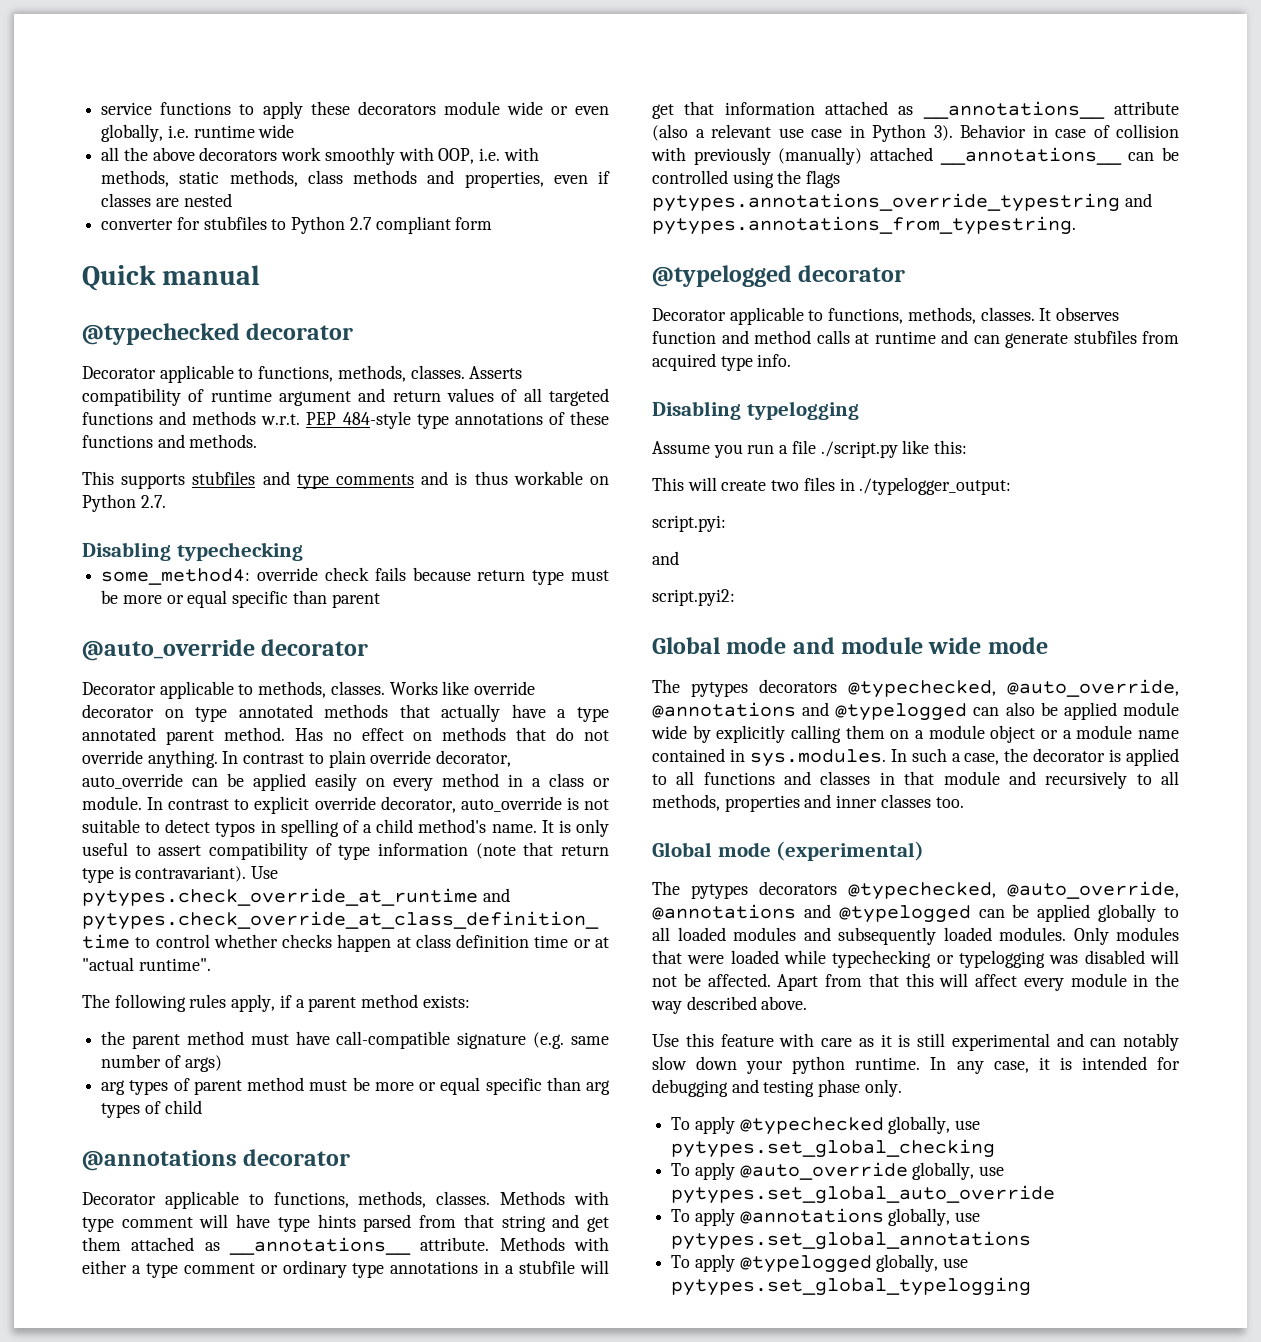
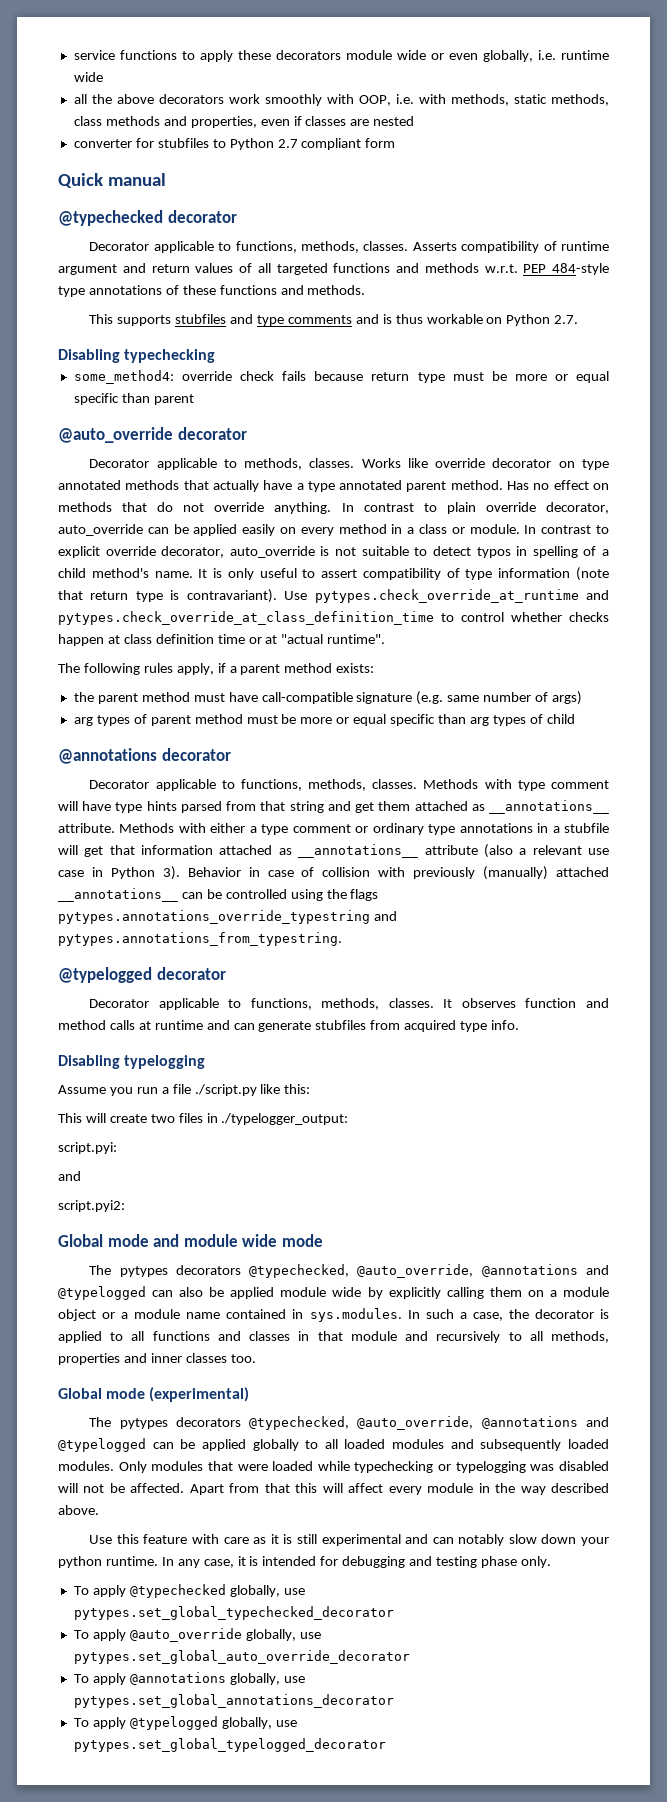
[671,1139,996,1158] pytypes.set_global_checking -> [73,1606,394,1620] pytypes.set_global_typechecked_decorator
[671,1185,1056,1204] pytypes.set_global_auto_override -> [73,1650,410,1664] pytypes.set_global_auto_override_decorator
[671,1231,1032,1250] pytypes.set_global_annotations -> [73,1694,394,1708] pytypes.set_global_annotations_decorator
[671,1277,1032,1296] pytypes.set_global_typelogging -> [73,1738,386,1752] pytypes.set_global_typelogged_decorator

